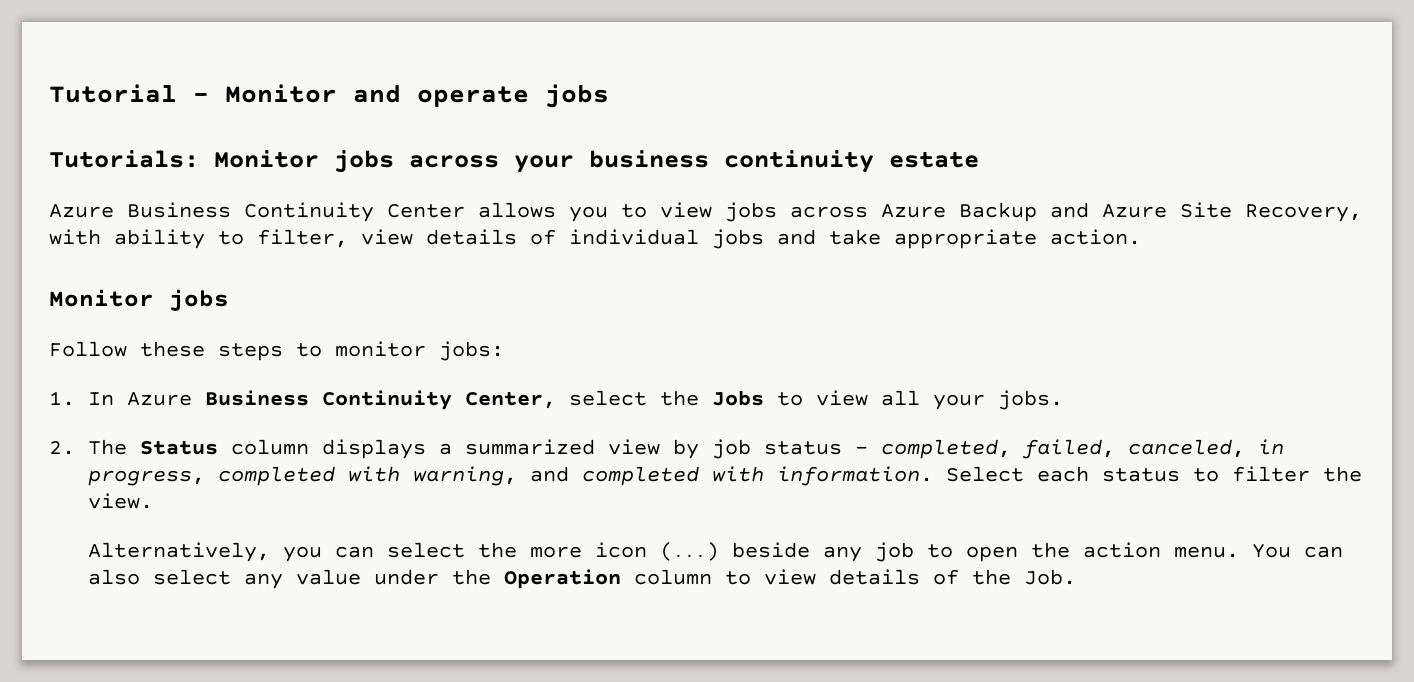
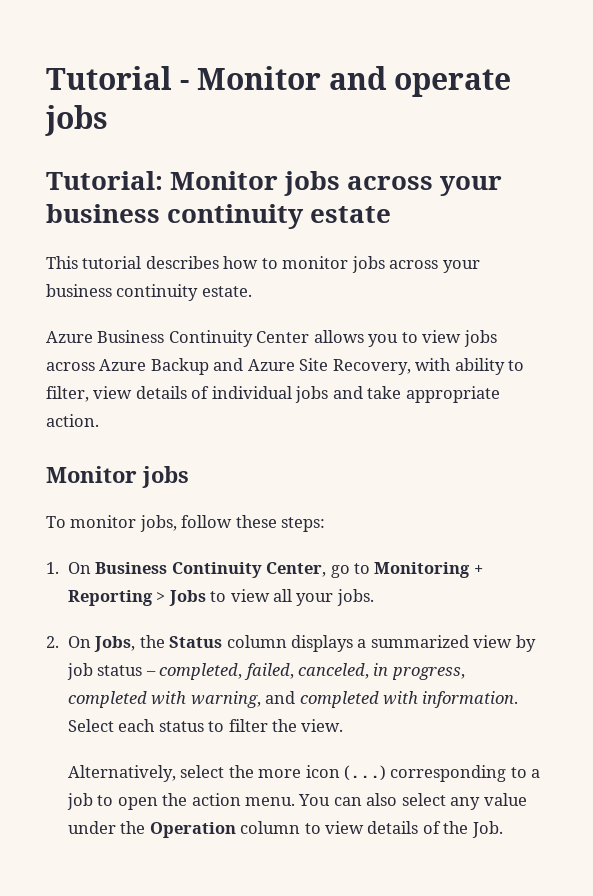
[49,150,199,168] Tutorials: -> [46,171,163,190] Tutorial:
(979, 159) none -> [46,256,480,273] [46,284,252,301] // This tutorial describes how to monitor jobs across your business continuity estate.
[49,341,504,361] Follow these steps to monitor jobs: -> [46,515,326,532] To monitor jobs, follow these steps:
[87,392,192,406] In Azure -> [67,562,91,574] On
[568,390,699,406] select the -> [330,562,483,578] [67,590,166,606] go to Monitoring + Reporting >
[87,439,127,455] The -> [67,635,165,652] On Jobs, the
[282,546,374,562] you can -> (176, 773) none
[731,542,862,562] beside any -> [390,765,541,782] corresponding to a

